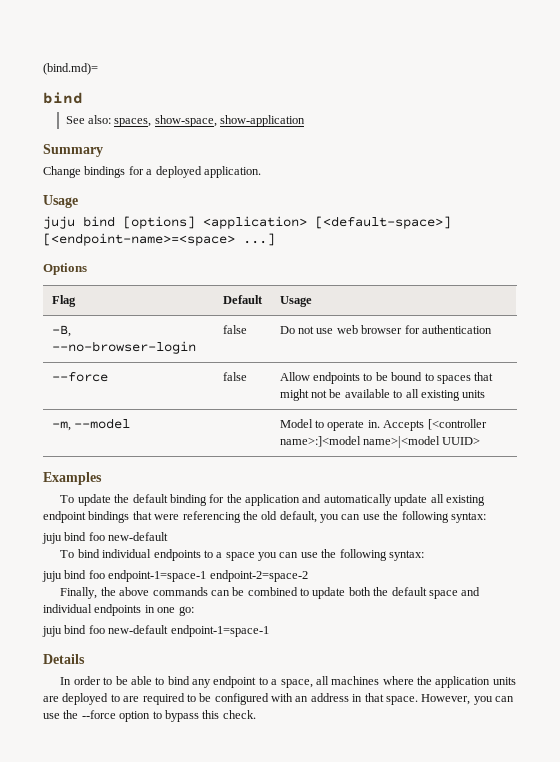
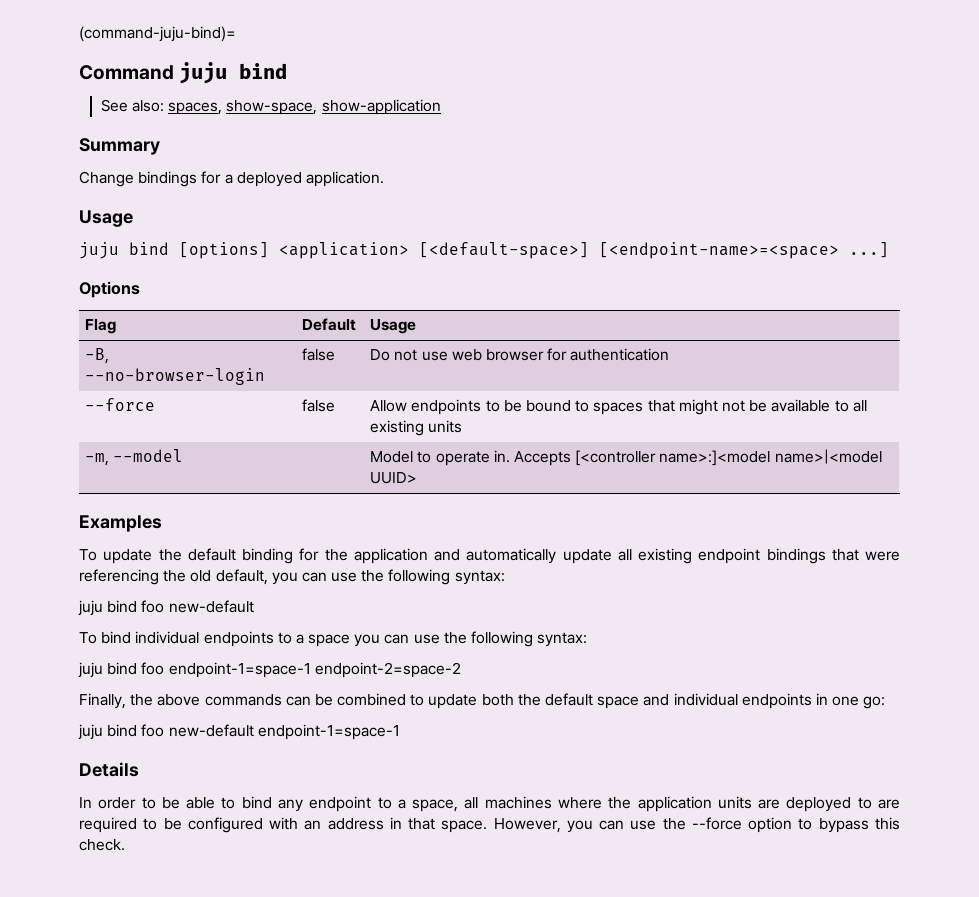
[43,63,98,75] (bind.md)= // -> [79,26,236,42] [79,62,228,84] (command-juju-bind)= // Command juju

